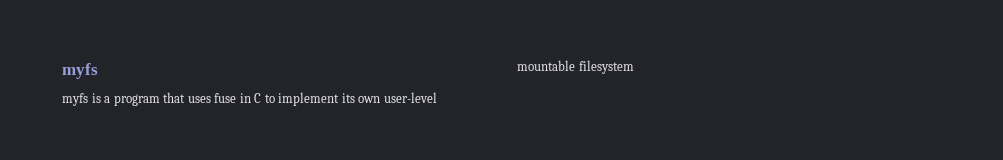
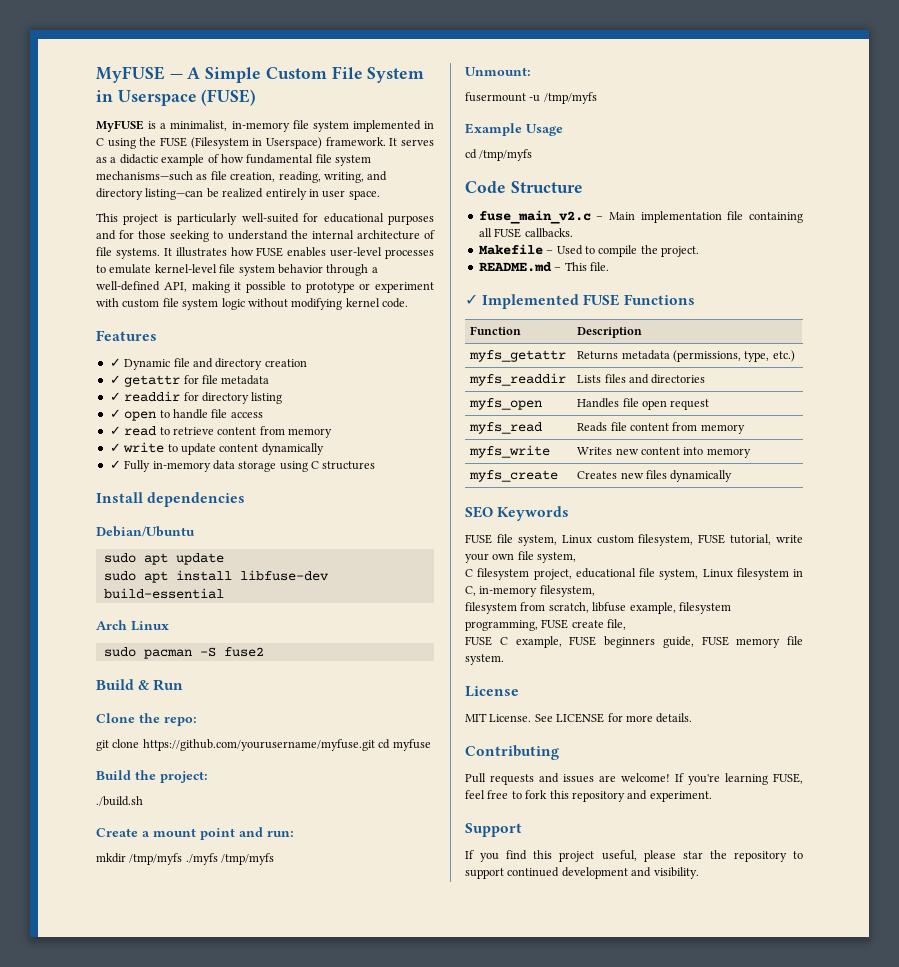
[62,63,98,79] [62,92,437,106] [517,60,634,74] myfs // myfs is a program that uses fuse in C to implement its own user-level mountable filesystem -> [96,66,425,83] [96,89,257,106] [96,120,434,132] [96,137,434,149] [96,154,371,166] [96,171,388,183] [96,188,380,200] [96,213,434,225] [96,230,435,242] [96,247,434,259] [96,264,378,276] [96,281,434,293] [96,298,408,310] [96,330,157,341] [109,358,307,370] [109,375,270,387] [109,391,283,404] [109,409,263,421] [109,426,332,438] [109,442,324,455] [109,460,376,472] [96,492,246,507] [96,526,195,537] [103,553,224,565] [103,570,329,583] [103,588,224,599] [96,620,169,631] [103,647,264,659] [96,679,184,691] [96,713,197,726] [96,739,431,751] [96,770,208,783] [96,796,143,806] [96,827,294,840] [96,853,275,865] [465,67,531,76] [465,92,597,104] [465,123,563,136] [465,149,533,161] [465,181,583,193] [478,210,803,224] [478,228,573,238] [478,244,699,257] [478,262,609,272] [465,294,695,309] [470,326,522,335] [577,327,643,338] [469,350,567,362] [577,350,795,362] [469,373,567,386] [577,374,706,384] [469,398,543,410] [577,398,710,410] [469,422,543,434] [577,422,745,434] [469,445,551,458] [577,447,751,458] [469,470,559,482] [577,470,733,482] [465,506,570,521] [465,534,803,546] [465,551,577,563] [465,568,803,580] [465,585,595,597] [465,602,731,614] [465,619,627,631] [465,636,803,648] [465,654,504,665] [465,686,519,697] [465,713,693,723] [465,745,559,760] [465,773,803,785] [465,790,712,802] [465,823,522,837] [465,850,803,862] [465,867,699,879] MyFUSE — A Simple Custom File System in Userspace (FUSE) // MyFUSE is a minimalist, in-memory file system implemented in C using the FUSE (Filesystem in Userspace) framework. It serves as a didactic example of how fundamental file system mechanisms—such as file creation, reading, writing, and directory listing—can be realized entirely in user space. // This project is particularly well-suited for educational purposes and for those seeking to understand the internal architecture of file systems. It illustrates how FUSE enables user-level processes to emulate kernel-level file system behavior through a well-defined API, making it possible to prototype or experiment with custom file system logic without modifying kernel code. // Features // ✓ Dynamic file and directory creation // ✓ getattr for file metadata // ✓ readdir for directory listing // ✓ open to handle file access // ✓ read to retrieve content from memory // ✓ write to update content dynamically // ✓ Fully in-memory data storage using C structures // Install dependencies // Debian/Ubuntu // sudo apt update // sudo apt install libfuse-dev build-essential // Arch Linux // sudo pacman -S fuse2 // Build & Run // Clone the repo: // git clone https://github.com/yourusername/myfuse.git cd myfuse // Build the project: // ./build.sh // Create a mount point and run: // mkdir /tmp/myfs ./myfs /tmp/myfs // Unmount: // fusermount -u /tmp/myfs // Example Usage // cd /tmp/myfs // Code Structure // fuse_main_v2.c – Main implementation file containing all FUSE callbacks. // Makefile – Used to compile the project. // README.md – This file. // ✓ Implemented FUSE Functions // Function | Description // myfs_getattr | Returns metadata (permissions, type, etc.) // myfs_readdir | Lists files and directories // myfs_open | Handles file open request // myfs_read | Reads file content from memory // myfs_write | Writes new content into memory // myfs_create | Creates new files dynamically // SEO Keywords // FUSE file system, Linux custom filesystem, FUSE tutorial, write your own file system, // C filesystem project, educational file system, Linux filesystem in C, in-memory filesystem, // filesystem from scratch, libfuse example, filesystem programming, FUSE create file, // FUSE C example, FUSE beginners guide, FUSE memory file system. // License // MIT License. See LICENSE for more details. // Contributing // Pull requests and issues are welcome! If you're learning FUSE, feel free to fork this repository and experiment. // Support // If you find this project useful, please star the repository to support continued development and visibility.

